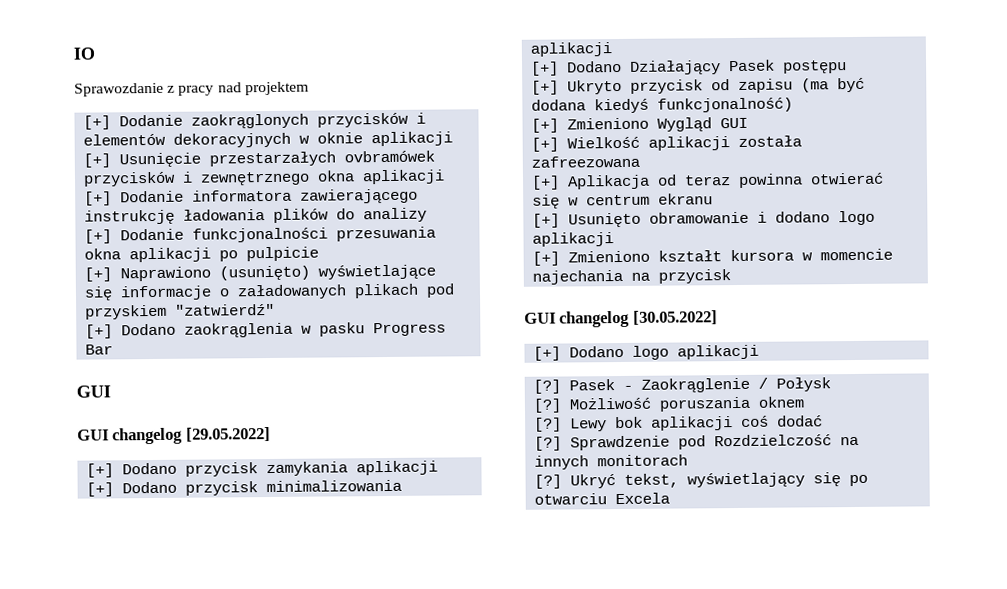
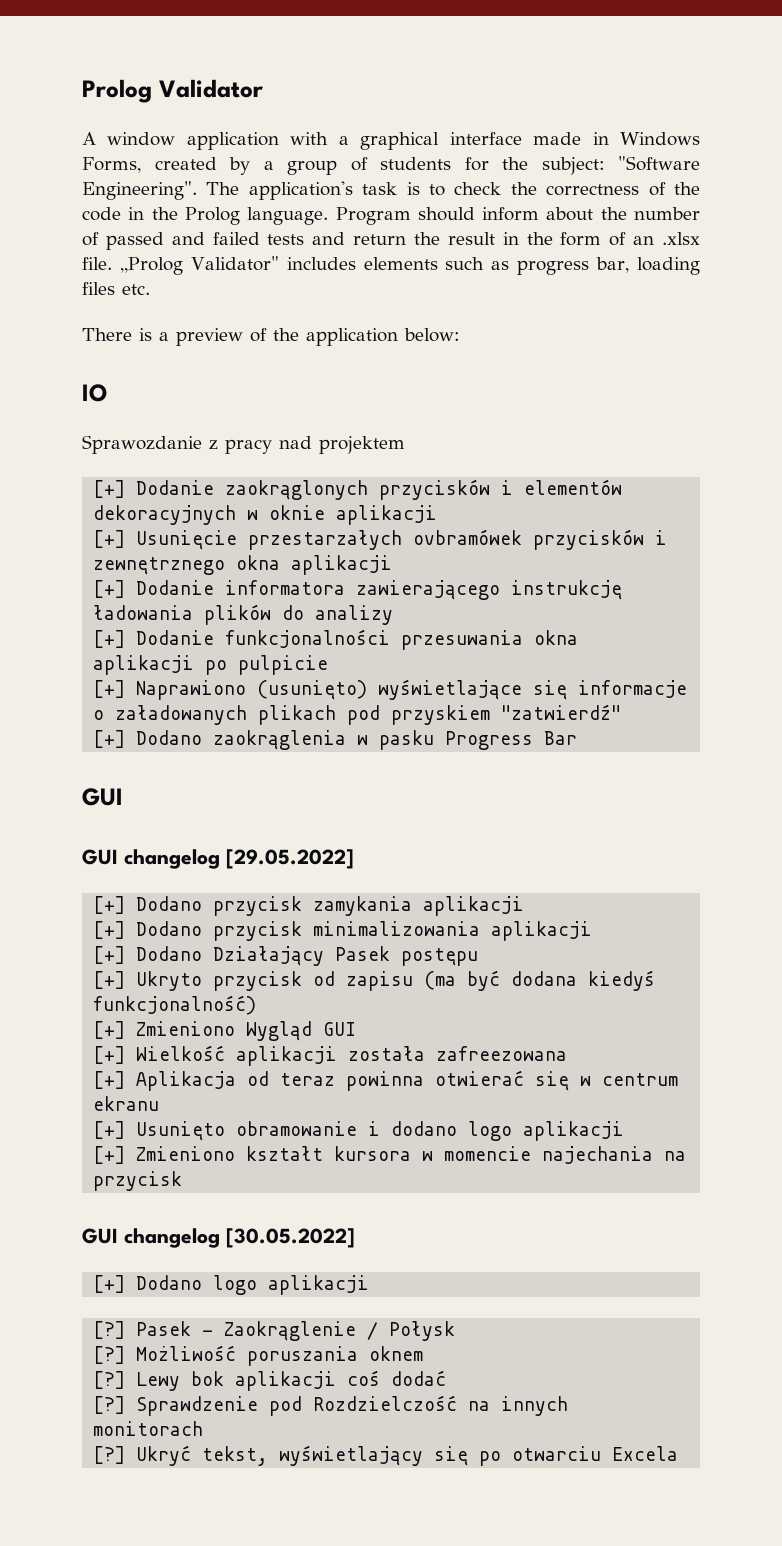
(73, 53) none -> [82,79,263,103] [82,132,701,150] [82,156,700,175] [82,181,700,200] [82,207,700,225] [82,232,700,250] [82,256,700,275] [82,282,150,295] [82,328,460,346] Prolog Validator // A window application with a graphical interface made in Windows Forms, created by a group of students for the subject: "Software Engineering". The application's task is to check the correctness of the code in the Prolog language. Program should inform about the number of passed and failed tests and return the result in the form of an .xlsx file. ,,Prolog Validator" includes elements such as progress bar, loading files etc. // There is a preview of the application below: //

